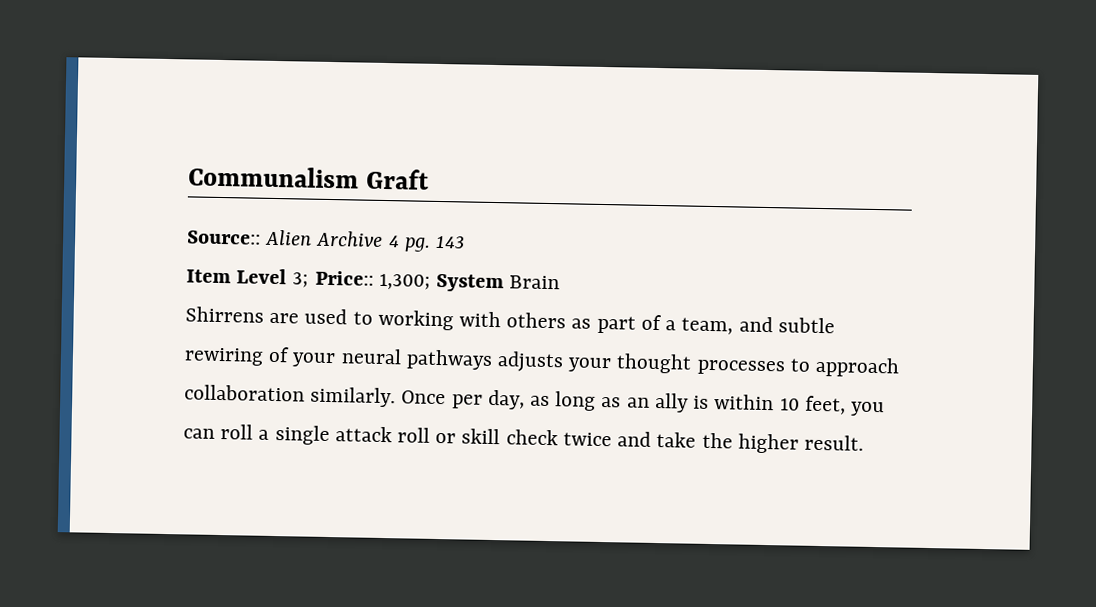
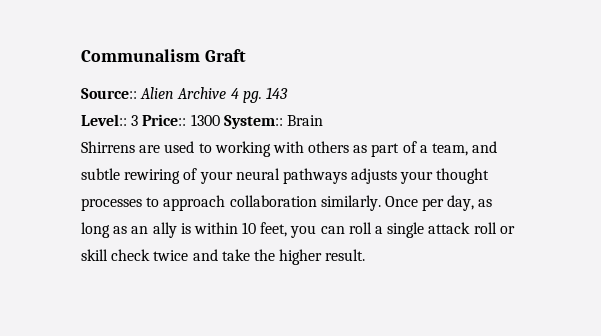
[186,268,505,293] Item Level 3; Price:: 1,300; System -> [81,114,283,129] Level:: 3 Price:: 1300 System::

